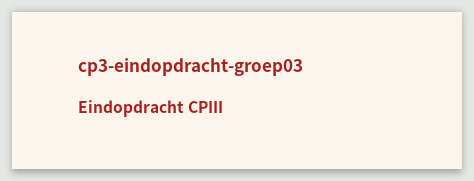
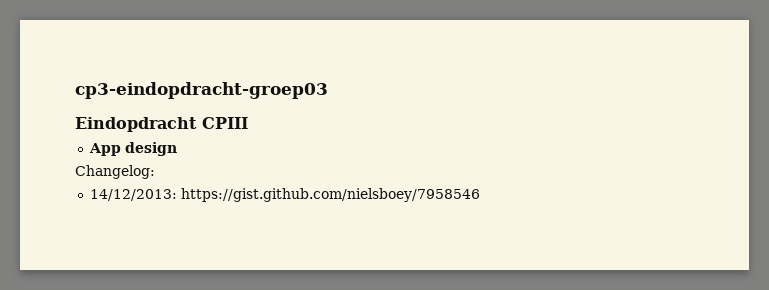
(224, 107) none -> [88,142,177,156] [75,165,155,179] [89,188,480,202] // App design // Changelog: // 14/12/2013: https://gist.github.com/nielsboey/7958546

